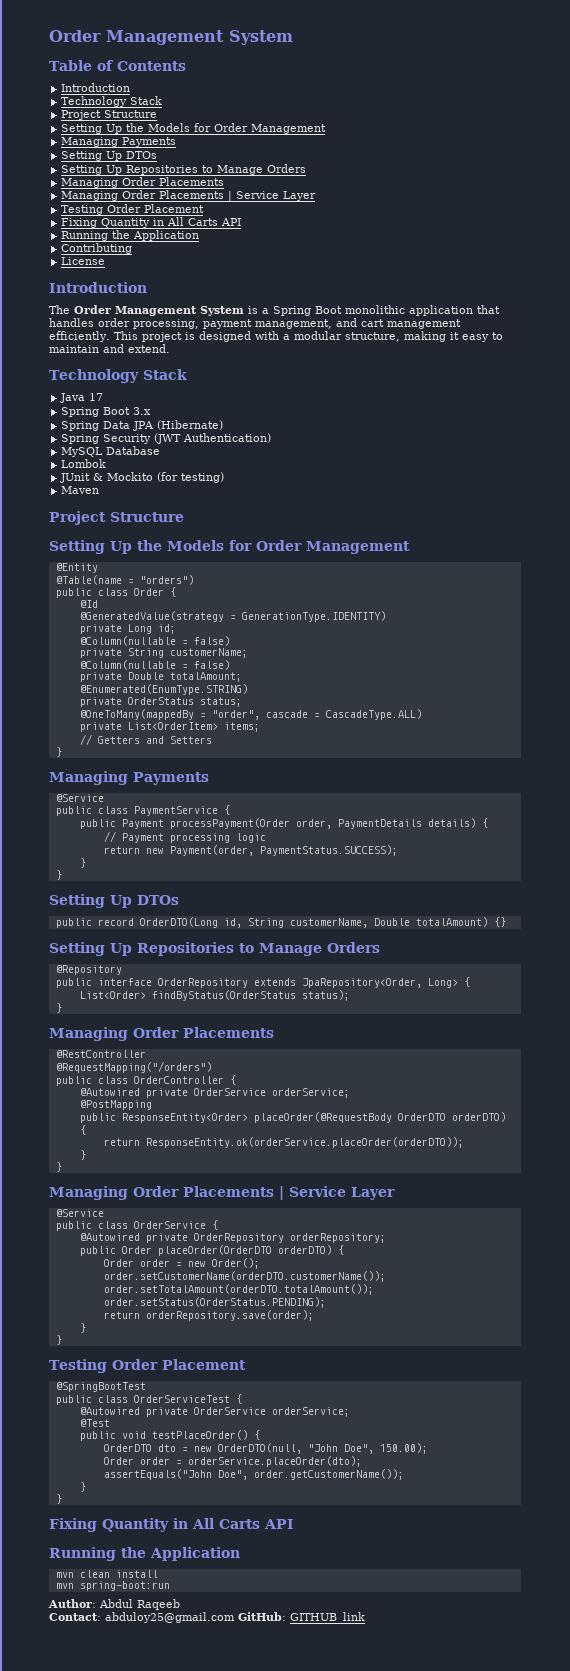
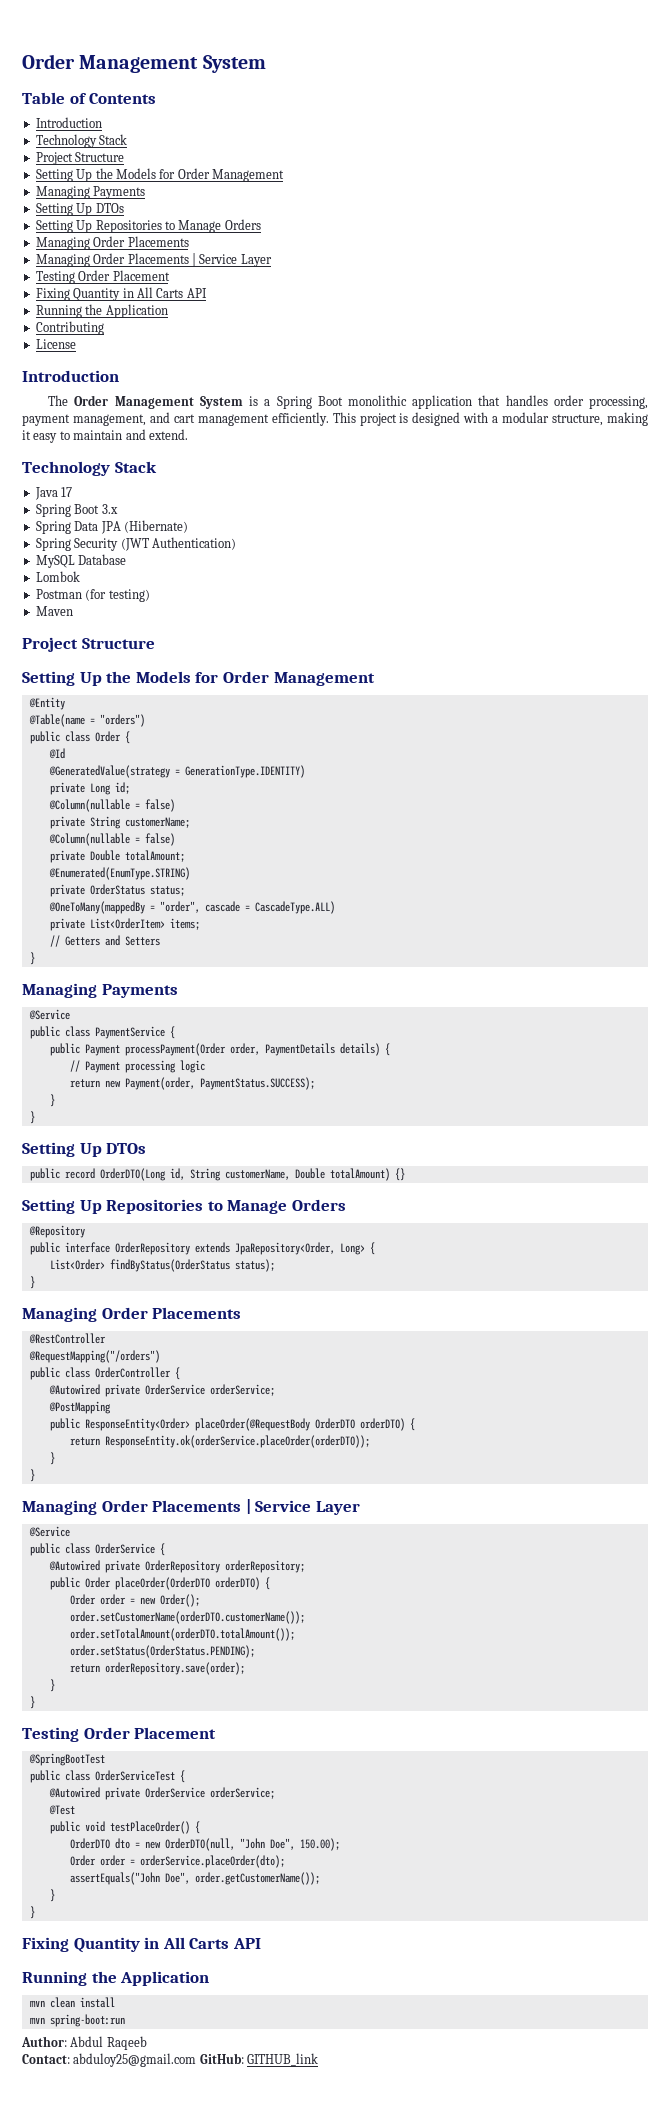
[60,472,154,483] JUnit & Mockito -> [35,589,82,599] Postman

